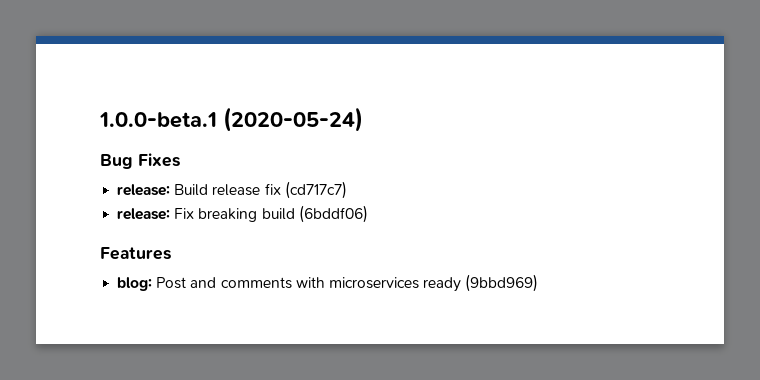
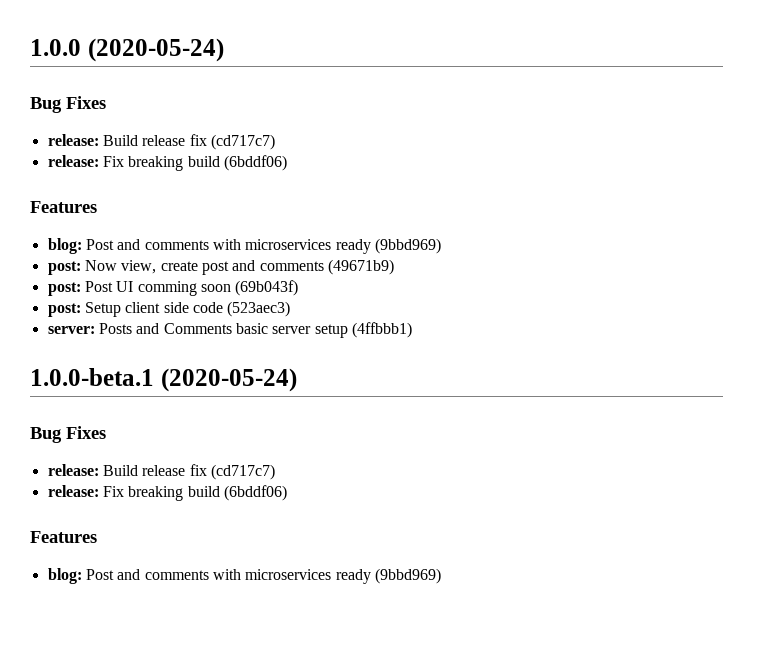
(99, 120) none -> [30,38,224,62] [30,96,106,113] [47,134,275,150] [47,155,287,171] [30,201,97,213] [47,238,441,254] [47,259,394,275] [47,280,299,296] [47,301,291,317] [47,322,412,338] 1.0.0 (2020-05-24) // Bug Fixes // release: Build release fix (cd717c7) // release: Fix breaking build (6bddf06) // Features // blog: Post and comments with microservices ready (9bbd969) // post: Now view, create post and comments (49671b9) // post: Post UI comming soon (69b043f) // post: Setup client side code (523aec3) // server: Posts and Comments basic server setup (4ffbbb1) //

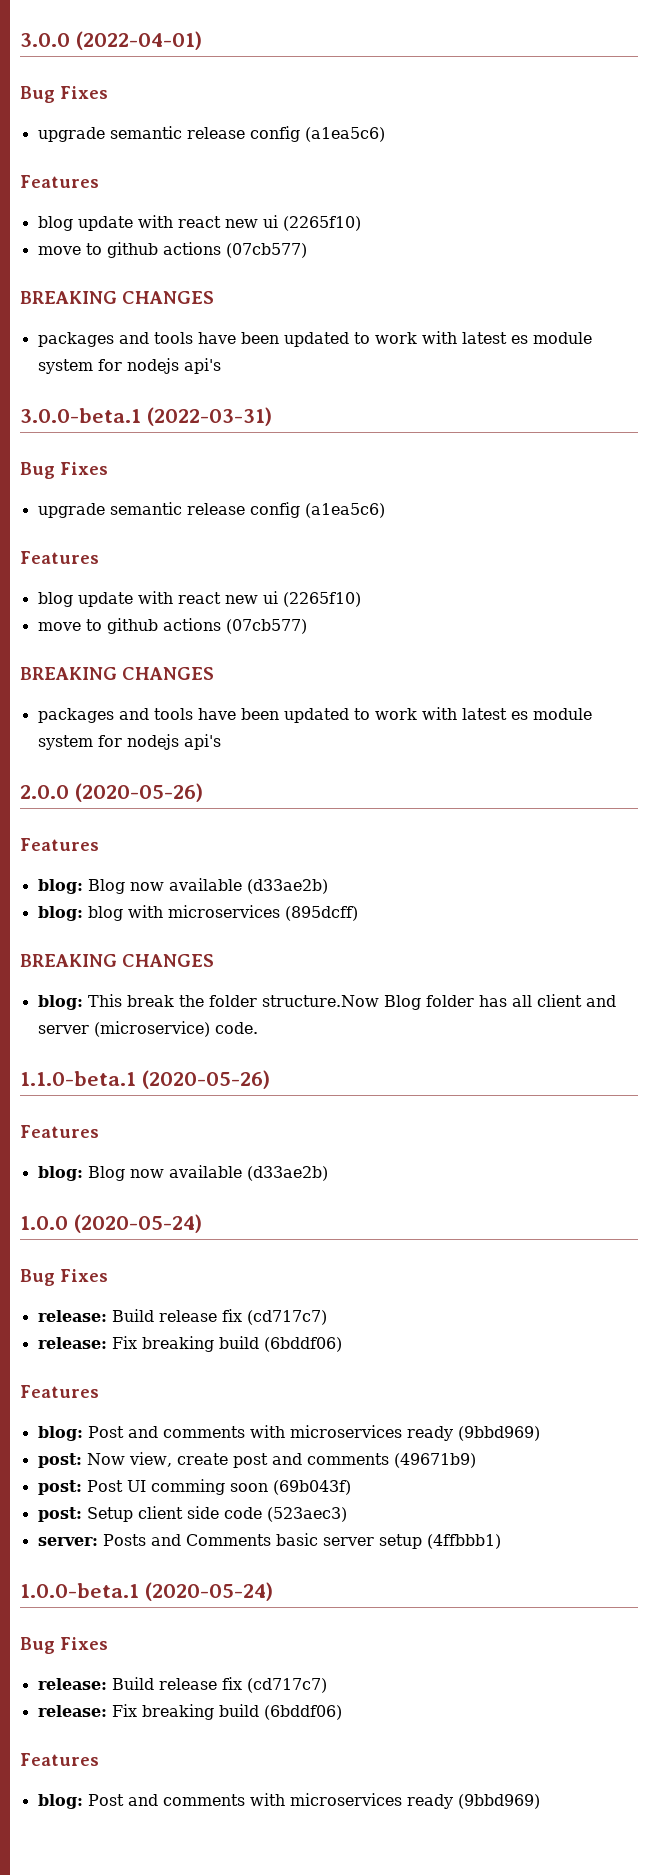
(30, 47) none -> [20,31,202,50] [20,86,108,103] [37,126,385,142] [20,175,99,188] [37,215,361,231] [37,242,307,258] [20,291,214,304] [37,331,592,347] [37,358,221,374] [20,407,272,426] [20,462,108,479] [37,502,385,518] [20,551,99,564] [37,591,361,607] [37,618,307,634] [20,667,214,680] [37,707,592,723] [37,734,221,750] [20,783,203,802] [20,838,99,851] [37,878,328,894] [37,905,358,921] [20,954,214,967] [37,994,616,1010] [37,1021,258,1037] [20,1070,270,1089] [20,1125,99,1138] [37,1165,328,1181] 3.0.0 (2022-04-01) // Bug Fixes // upgrade semantic release config (a1ea5c6) // Features // blog update with react new ui (2265f10) // move to github actions (07cb577) // BREAKING CHANGES // packages and tools have been updated to work with latest es module system for nodejs api's // 3.0.0-beta.1 (2022-03-31) // Bug Fixes // upgrade semantic release config (a1ea5c6) // Features // blog update with react new ui (2265f10) // move to github actions (07cb577) // BREAKING CHANGES // packages and tools have been updated to work with latest es module system for nodejs api's // 2.0.0 (2020-05-26) // Features // blog: Blog now available (d33ae2b) // blog: blog with microservices (895dcff) // BREAKING CHANGES // blog: This break the folder structure.Now Blog folder has all client and server (microservice) code. // 1.1.0-beta.1 (2020-05-26) // Features // blog: Blog now available (d33ae2b) //

